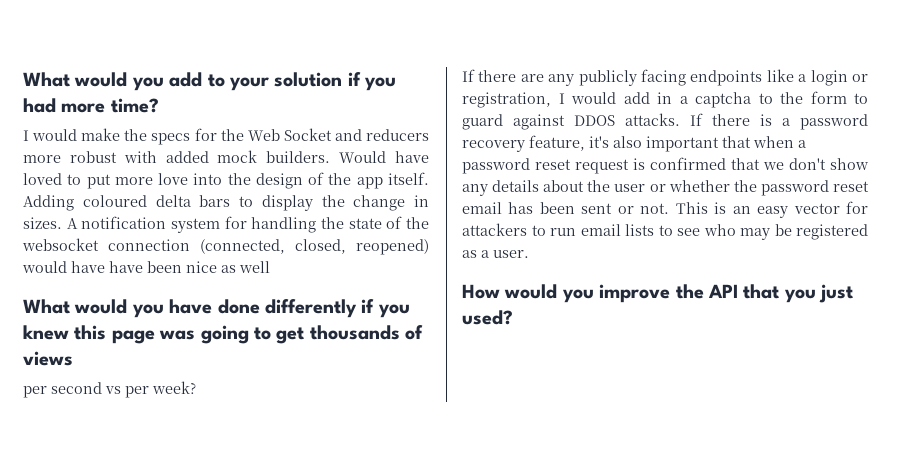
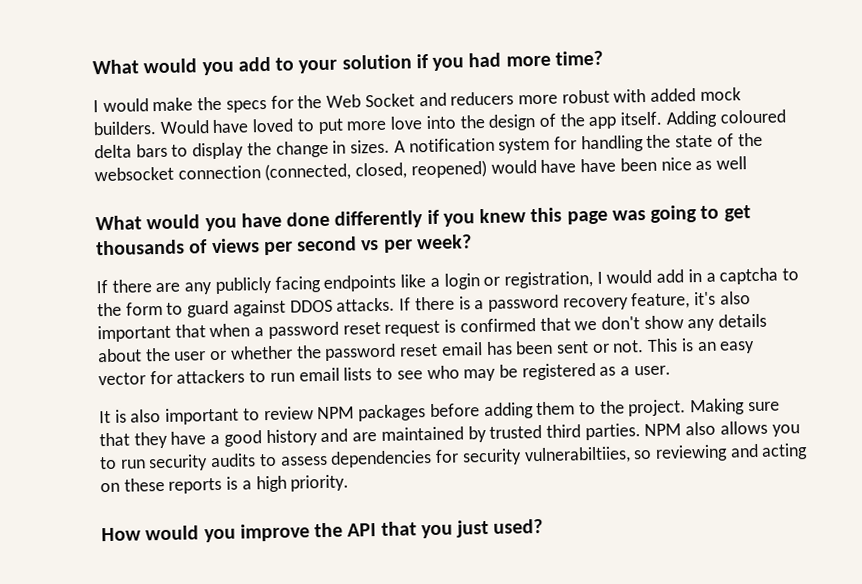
(73, 358) // -> (260, 246) none
(529, 254) none -> [99,398,780,425] [99,420,800,449] [99,443,809,472] [100,474,350,494] // It is also important to review NPM packages before adding them to the project. Making sure that they have a good history and are maintained by trusted third parties. NPM also allows you to run security audits to assess dependencies for security vulnerabiltiies, so reviewing and acting on these reports is a high priority.

